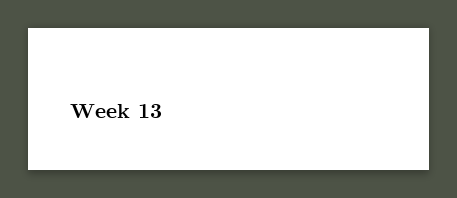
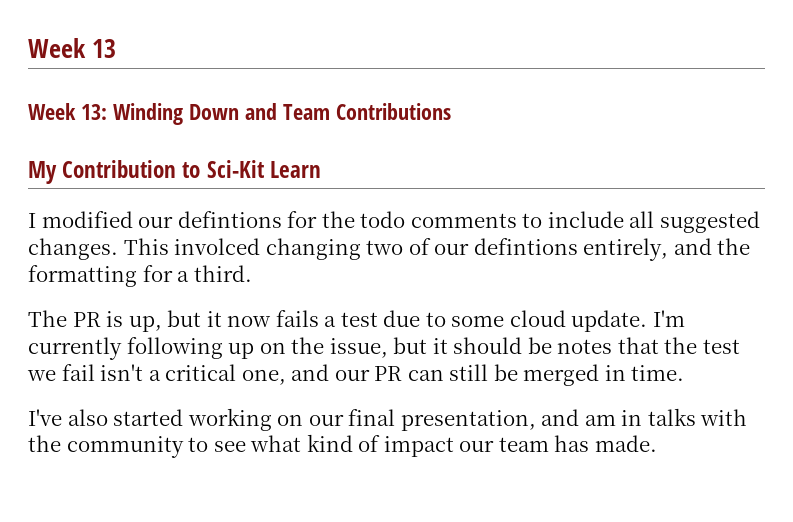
(162, 111) none -> [28,103,451,125] [28,160,321,184] [28,211,760,233] [28,238,751,261] [28,265,252,287] [28,310,686,332] [28,337,740,360] [27,364,685,386] [28,408,748,431] [28,434,657,458] // Week 13: Winding Down and Team Contributions // My Contribution to Sci-Kit Learn // I modified our defintions for the todo comments to include all suggested changes. This involced changing two of our defintions entirely, and the formatting for a third. // The PR is up, but it now fails a test due to some cloud update. I'm currently following up on the issue, but it should be notes that the test we fail isn't a critical one, and our PR can still be merged in time. // I've also started working on our final presentation, and am in talks with the community to see what kind of impact our team has made.

